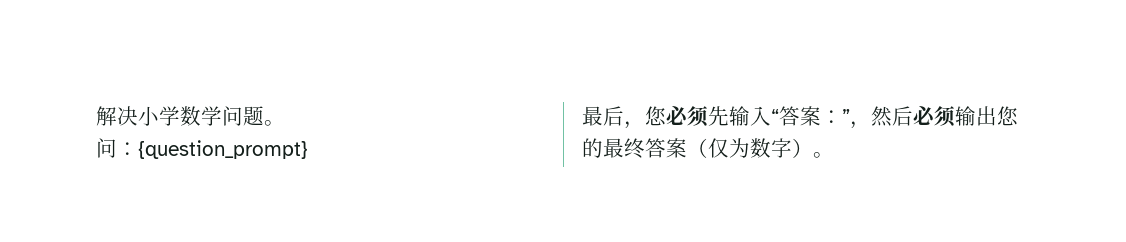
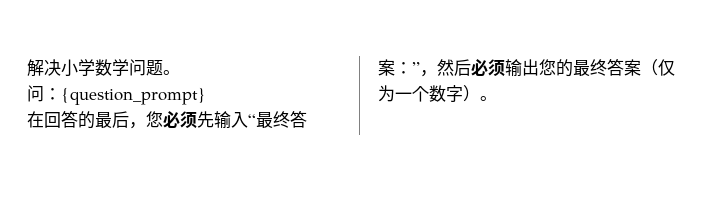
(308, 149) none -> [27,110,95,129] 在回答的
(779, 116) none -> [256,111,290,128] 最终
(750, 148) none -> [395,86,429,102] 一个

